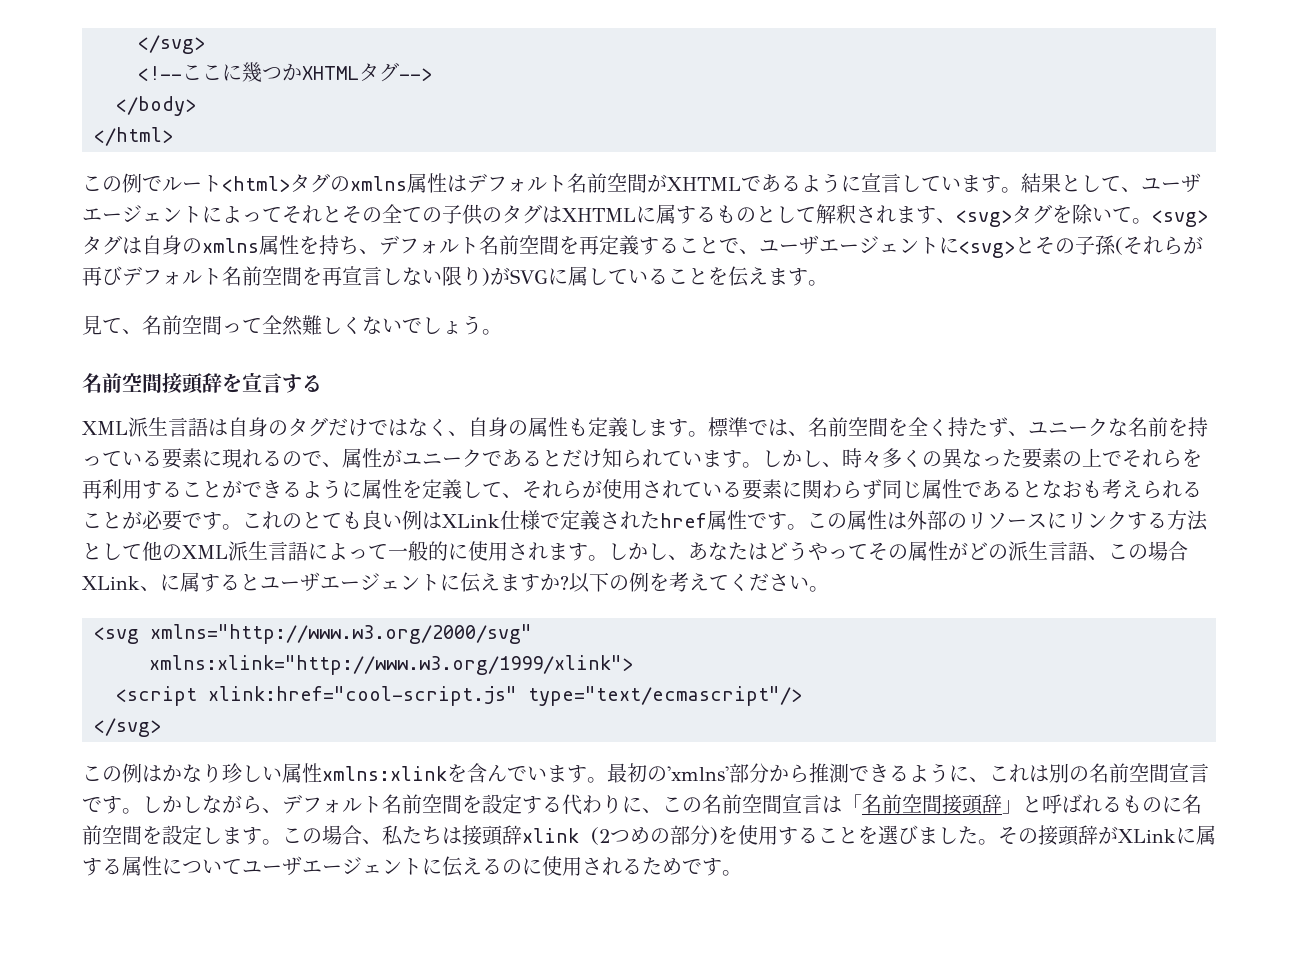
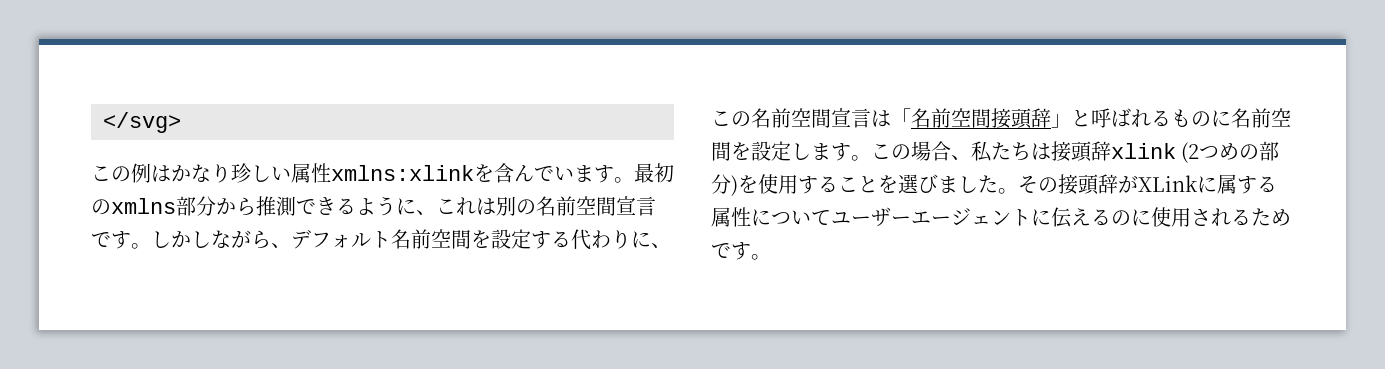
[138,35,205,54] [138,62,432,82] [116,96,196,116] [94,127,173,146] [82,173,1201,193] [82,204,1208,227] [82,235,1203,258] [82,266,828,287] [82,315,502,336] [82,372,322,394] [82,417,1208,437] [82,448,1202,469] [82,479,1202,500] [82,510,1208,531] [82,541,1188,561] [82,572,829,593] [94,624,532,644] [149,655,633,675] [116,686,802,706] [94,718,161,737] </svg> // <!--ここに幾つかXHTMLタグ--> // </body> // </html> // この例でルート<html>タグのxmlns属性はデフォルト名前空間がXHTMLであるように宣言しています。結果として、ユーザエージェントによってそれとその全ての子供のタグはXHTMLに属するものとして解釈されます、<svg>タグを除いて。<svg>タグは自身のxmlns属性を持ち、デフォルト名前空間を再定義することで、ユーザエージェントに<svg>とその子孫(それらが再びデフォルト名前空間を再宣言しない限り)がSVGに属していることを伝えます。 // 見て、名前空間って全然難しくないでしょう。 // 名前空間接頭辞を宣言する // XML派生言語は自身のタグだけではなく、自身の属性も定義します。標準では、名前空間を全く持たず、ユニークな名前を持っている要素に現れるので、属性がユニークであるとだけ知られています。しかし、時々多くの異なった要素の上でそれらを再利用することができるように属性を定義して、それらが使用されている要素に関わらず同じ属性であるとなおも考えられることが必要です。これのとても良い例はXLink仕様で定義されたhref属性です。この属性は外部のリソースにリンクする方法として他のXML派生言語によって一般的に使用されます。しかし、あなたはどうやってその属性がどの派生言語、この場合XLink、に属するとユーザエージェントに伝えますか?以下の例を考えてください。 // <svg xmlns="http://www.w3.org/2000/svg" // xmlns:xlink="http://www.w3.org/1999/xlink"> // <script xlink:href="cool-script.js" type="text/ecmascript"/> // </svg> -> [103,112,181,133] </svg>
[667,766,729,781] 'xmlns' -> [111,198,176,214] xmlns
(302, 866) none -> [891,216,911,225] ー

